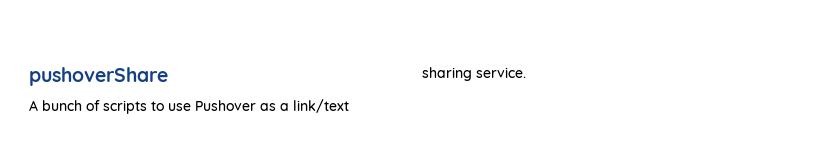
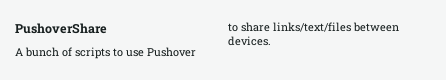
[29,67,168,86] pushoverShare -> [15,23,107,34] PushoverShare
[260,99,349,113] [422,67,526,81] as a link/text sharing service. -> [228,22,399,32] [228,36,271,46] to share links/text/files between devices.

